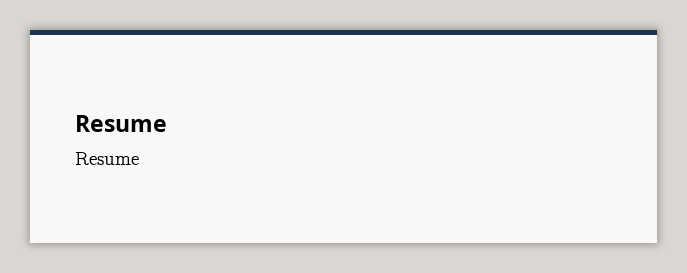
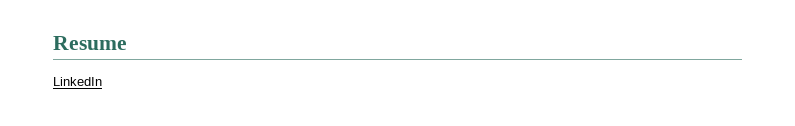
[75,152,139,165] Resume -> [53,77,102,86] LinkedIn

